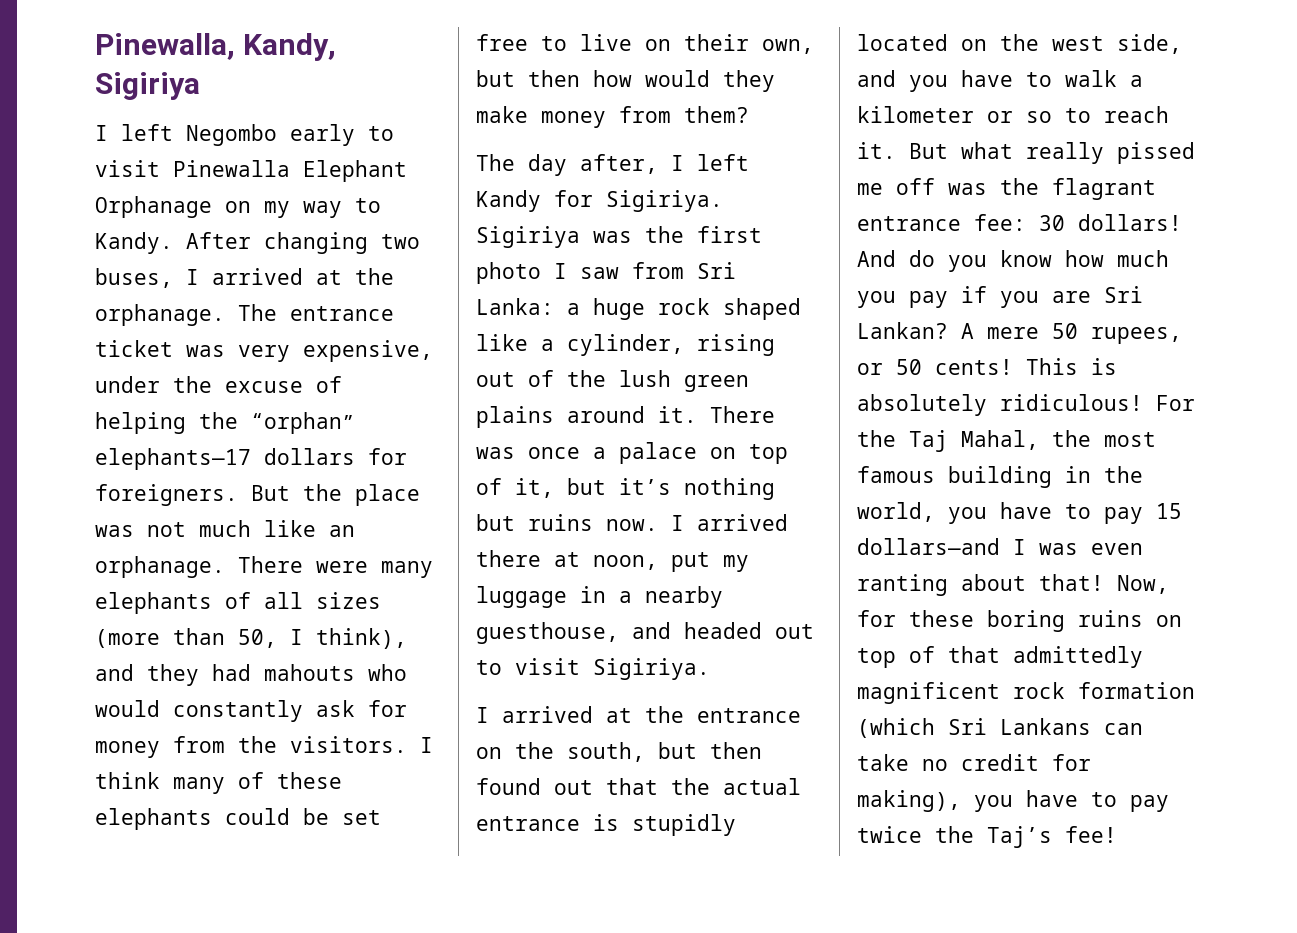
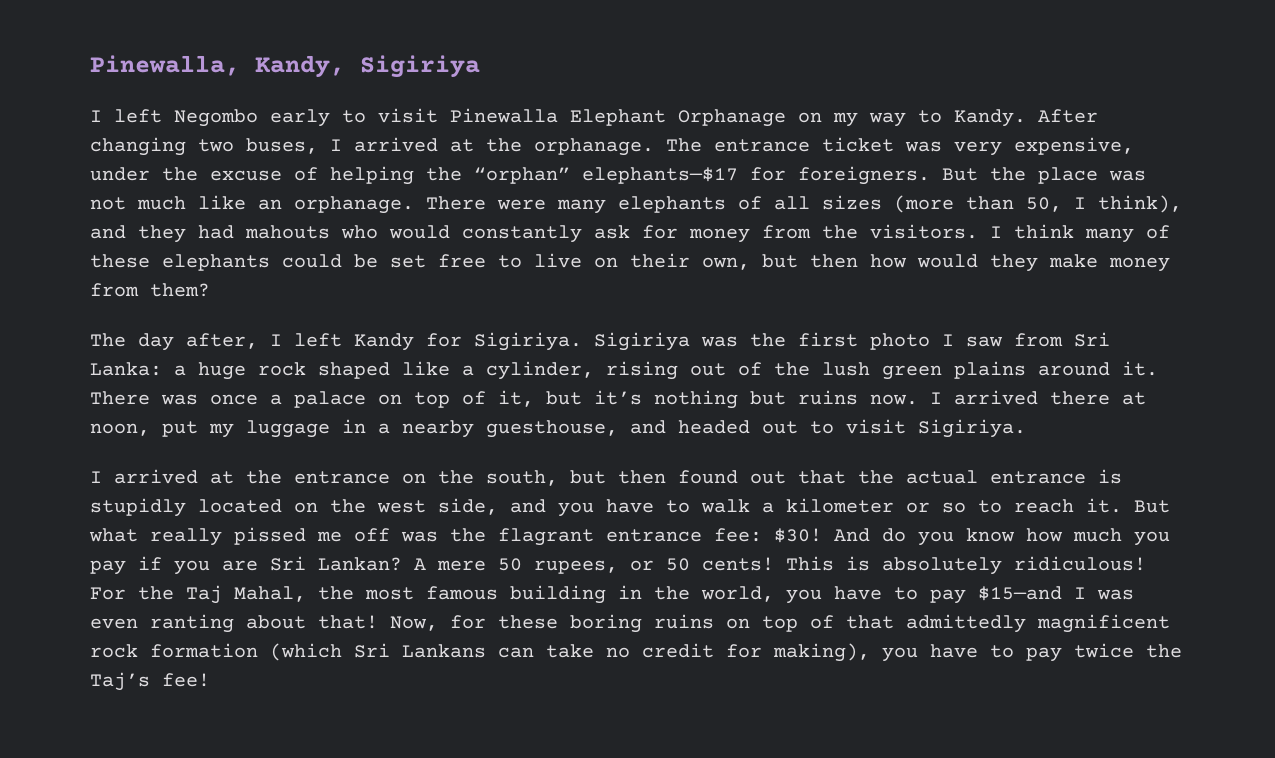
[95,448,355,470] elephants—17 dollars -> [582,167,738,184] elephants—$17
[1039,214,1182,231] 30 dollars! -> [774,528,822,543] $30!
[1156,503,1182,519] [857,538,1000,555] 15 dollars—and -> [978,586,1062,601] $15—and

